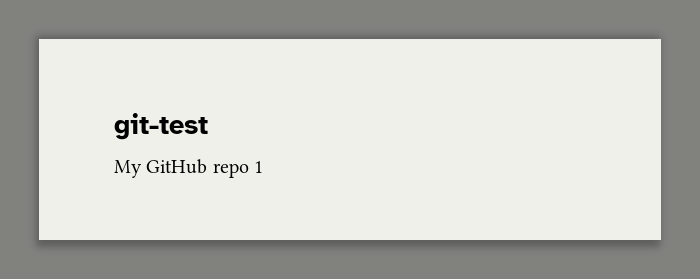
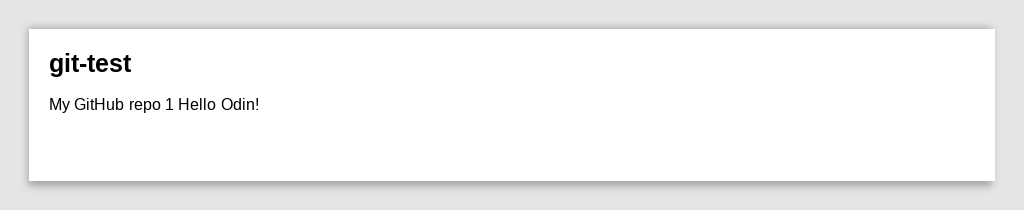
(264, 167) none -> [178,98,259,110] Hello Odin!

